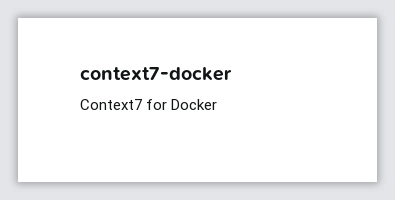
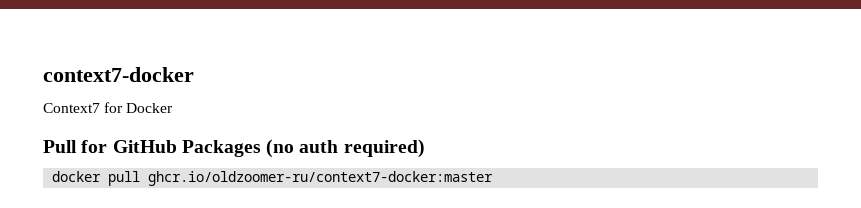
(218, 104) none -> [43,139,425,158] [52,171,494,186] // Pull for GitHub Packages (no auth required) // docker pull ghcr.io/oldzoomer-ru/context7-docker:master

